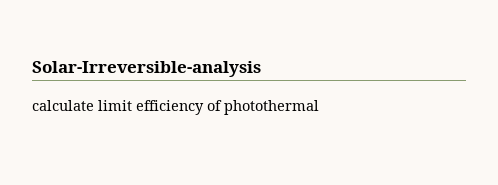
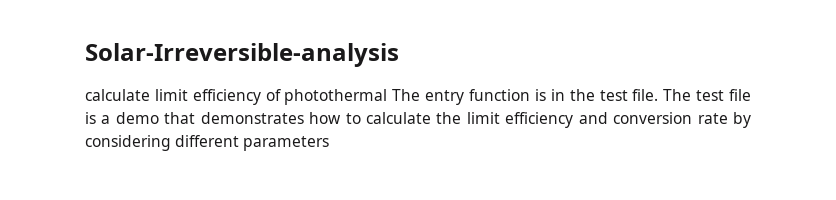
(319, 107) none -> [392,89,752,105] [85,112,752,128] [85,135,330,151] The entry function is in the test file. The test file is a demo that demonstrates how to calculate the limit efficiency and conversion rate by considering different parameters

